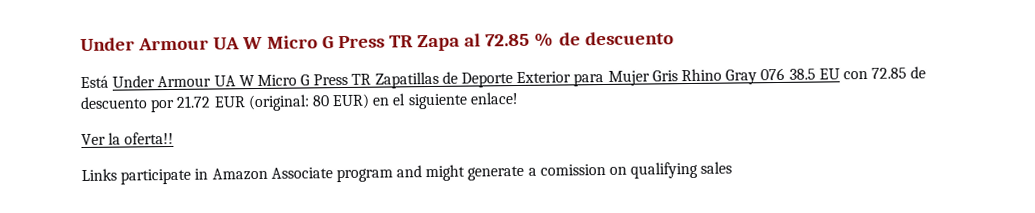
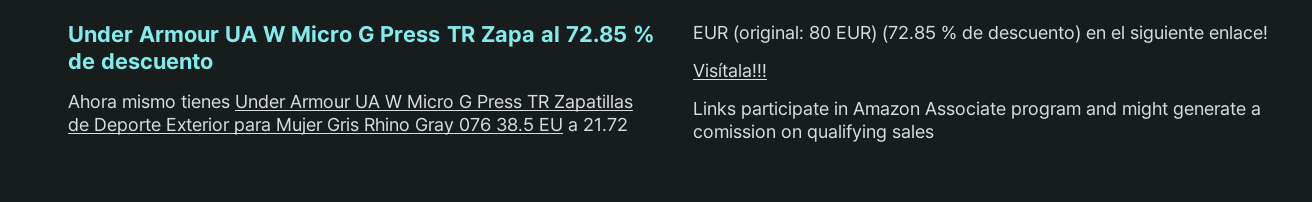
[80,75,109,89] Está -> [68,94,230,109] Ahora mismo tienes
[842,66,927,80] [80,96,176,113] con 72.85 de descuento por -> [568,121,578,132] a
(371, 101) none -> [882,25,1081,43] (72.85 % de descuento)
[81,131,175,146] Ver la oferta!! -> [693,62,767,78] Visítala!!!

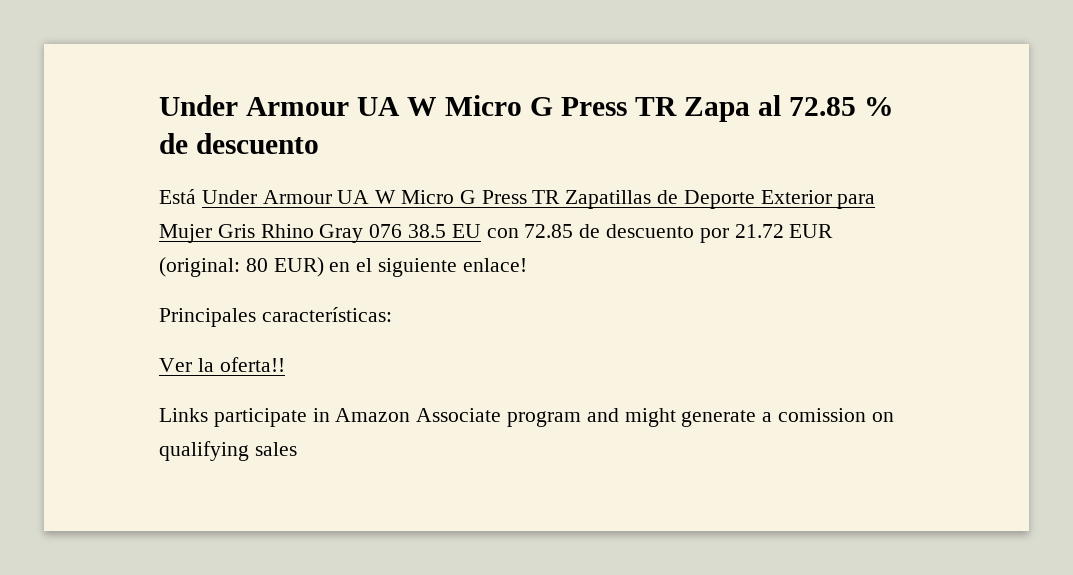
[68,94,230,109] Ahora mismo tienes -> [159,189,196,204] Está
[568,121,578,132] a -> [486,224,729,243] con 72.85 de descuento por
[882,25,1081,43] (72.85 % de descuento) -> (324, 267) none
[693,62,767,78] Visítala!!! -> [159,307,392,327] [159,357,285,372] Principales características: // Ver la oferta!!

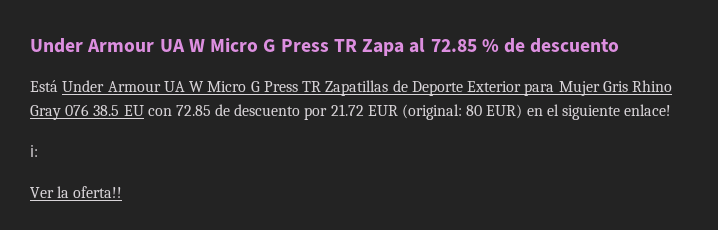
[159,307,392,327] Principales características: -> [30,145,38,157] ℹ:
[159,408,894,427] [159,441,297,461] // Links participate in Amazon Associate program and might generate a comission on qualifying sales -> (123, 192) none

